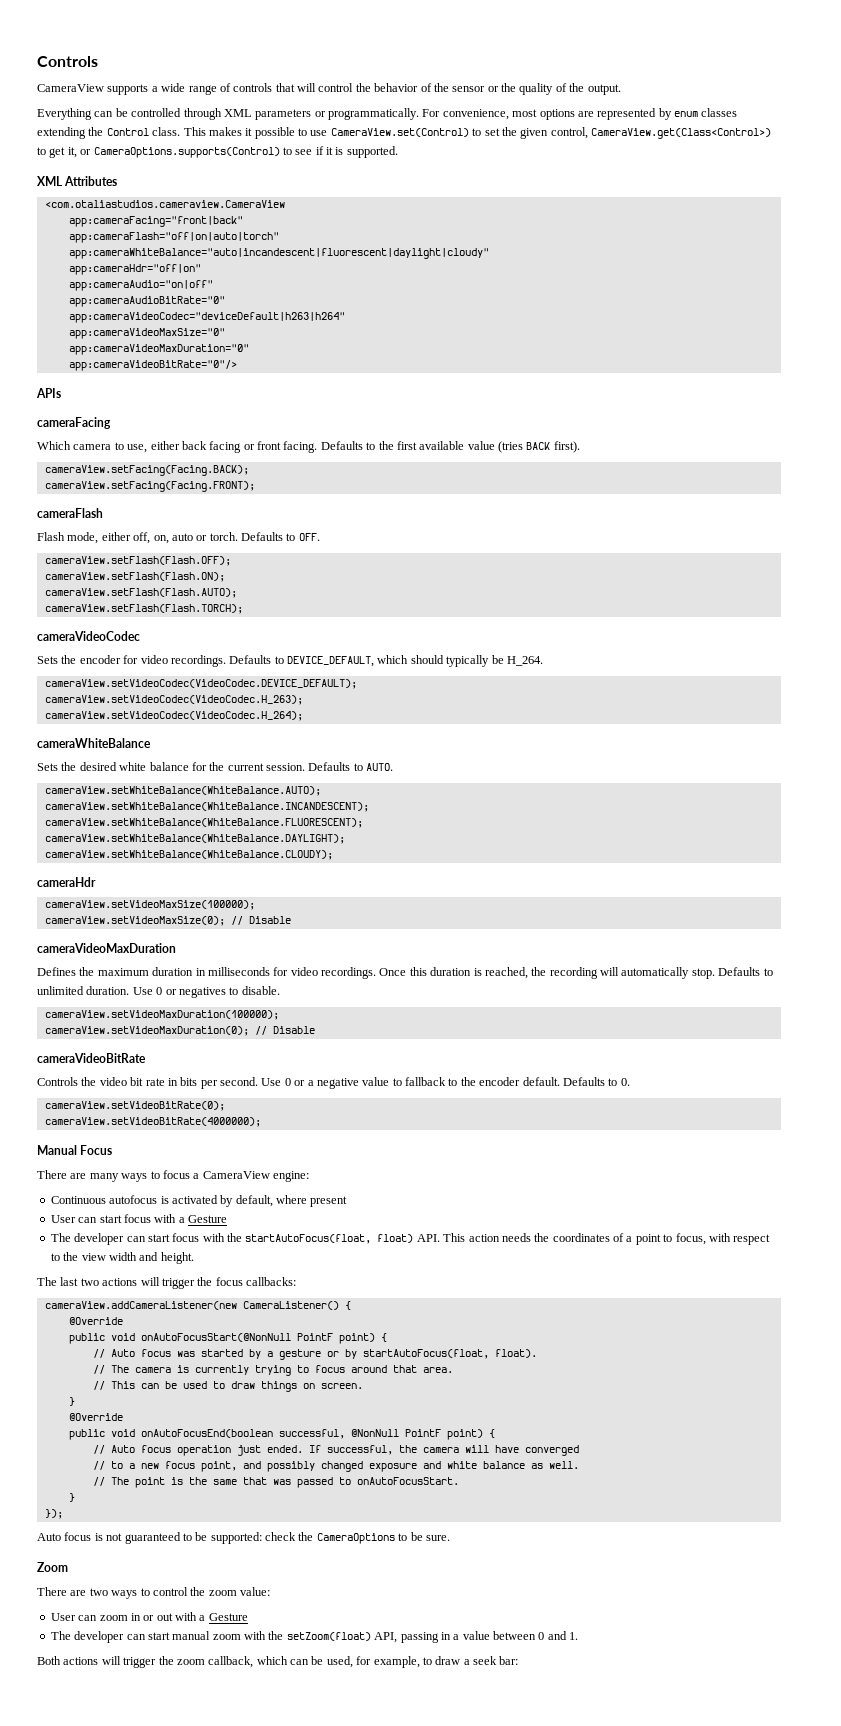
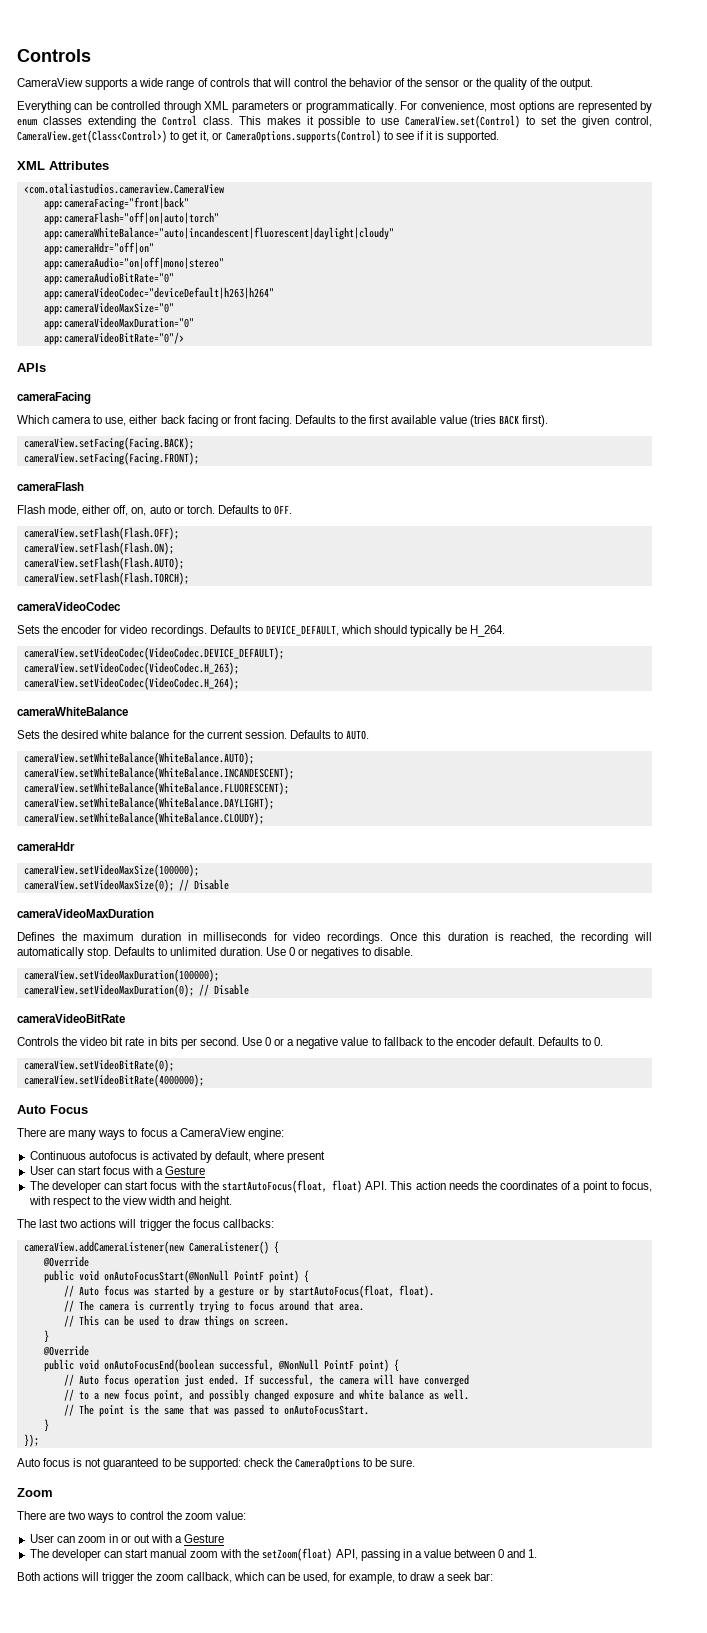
[68,280,213,291] app:cameraAudio="on|off" -> [43,257,224,270] app:cameraAudio="on|off|mono|stereo"
[37,1145,77,1155] Manual -> [17,1105,46,1114] Auto

